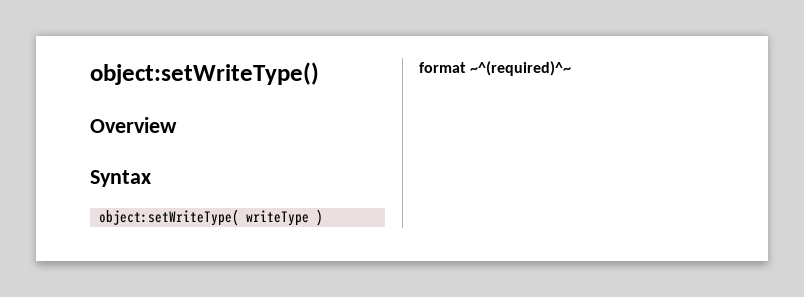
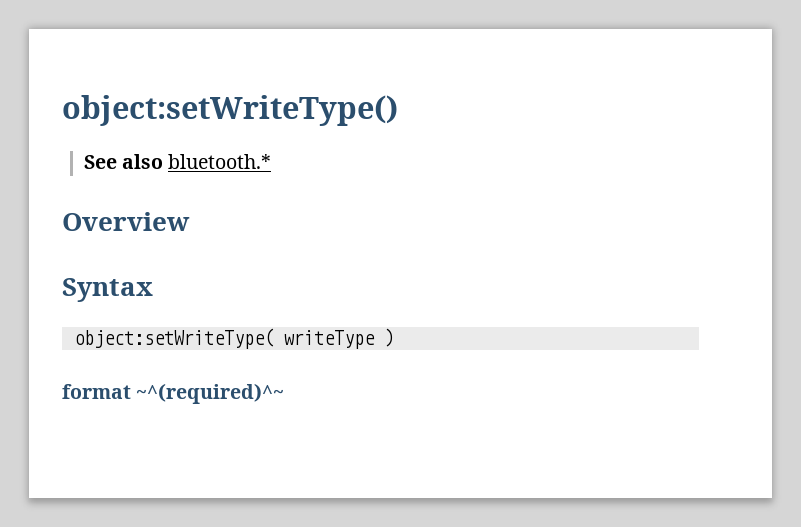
(319, 73) none -> [83,154,272,169] // See also bluetooth.*

